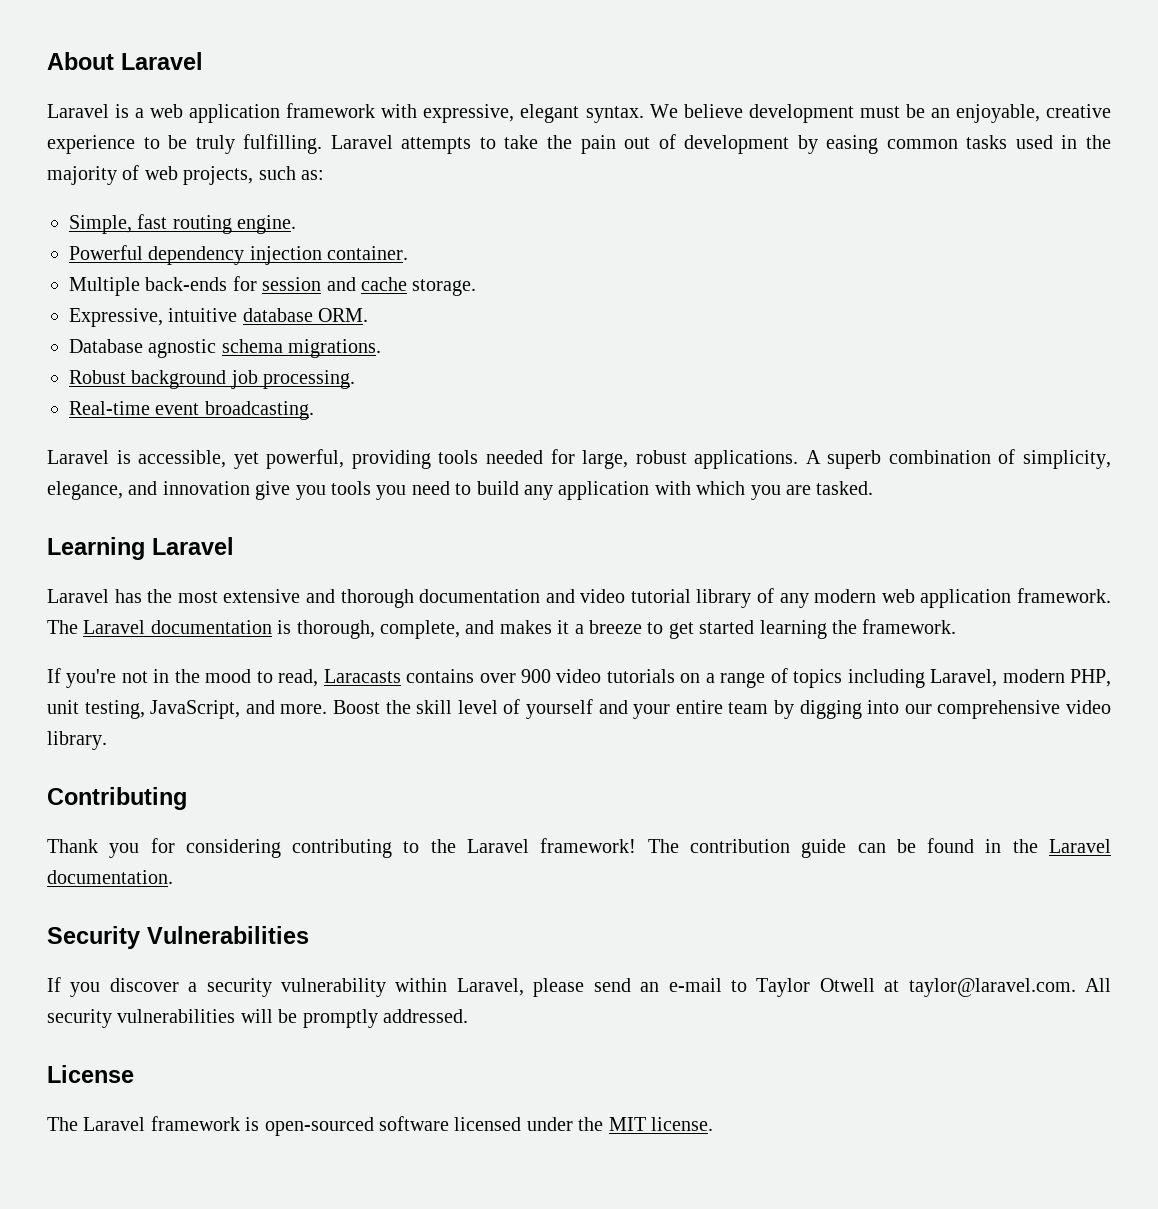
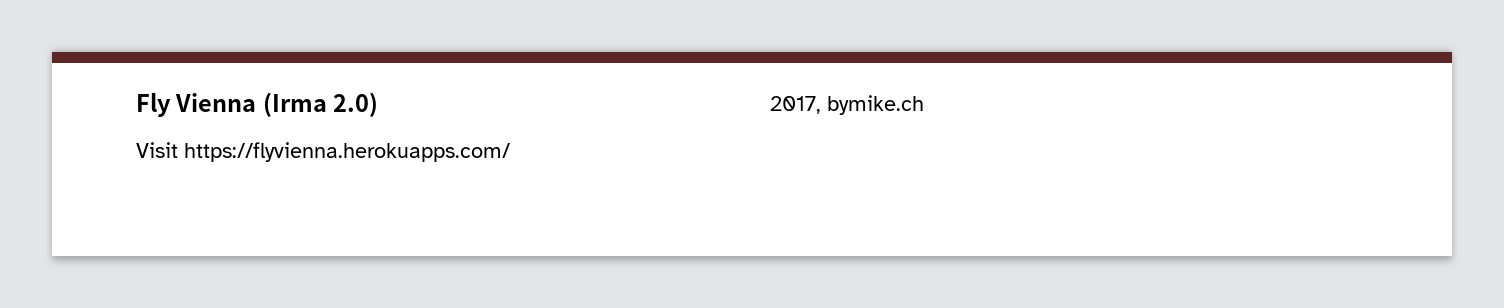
[47,52,203,70] [47,103,1111,123] [47,134,1111,154] [47,165,324,185] [69,214,297,234] [69,245,409,265] [69,276,477,296] [69,308,369,327] [69,339,382,358] [69,370,356,389] [69,401,314,420] [47,449,1111,469] [47,481,874,500] [47,537,234,560] [47,588,1112,608] [47,619,957,639] [47,668,1112,688] [47,699,1112,719] [47,731,107,750] [47,787,187,810] [47,838,1111,858] [47,870,173,884] [47,926,309,949] [47,977,1111,997] [47,1009,468,1028] [47,1065,134,1083] [47,1116,713,1136] About Laravel // Laravel is a web application framework with expressive, elegant syntax. We believe development must be an enjoyable, creative experience to be truly fulfilling. Laravel attempts to take the pain out of development by easing common tasks used in the majority of web projects, such as: // Simple, fast routing engine. // Powerful dependency injection container. // Multiple back-ends for session and cache storage. // Expressive, intuitive database ORM. // Database agnostic schema migrations. // Robust background job processing. // Real-time event broadcasting. // Laravel is accessible, yet powerful, providing tools needed for large, robust applications. A superb combination of simplicity, elegance, and innovation give you tools you need to build any application with which you are tasked. // Learning Laravel // Laravel has the most extensive and thorough documentation and video tutorial library of any modern web application framework. The Laravel documentation is thorough, complete, and makes it a breeze to get started learning the framework. // If you're not in the mood to read, Laracasts contains over 900 video tutorials on a range of topics including Laravel, modern PHP, unit testing, JavaScript, and more. Boost the skill level of yourself and your entire team by digging into our comprehensive video library. // Contributing // Thank you for considering contributing to the Laravel framework! The contribution guide can be found in the Laravel documentation. // Security Vulnerabilities // If you discover a security vulnerability within Laravel, please send an e-mail to Taylor Otwell at taylor@laravel.com. All security vulnerabilities will be promptly addressed. // License // The Laravel framework is open-sourced software licensed under the MIT license. -> [136,92,379,117] [136,142,510,162] [770,95,924,115] Fly Vienna (Irma 2.0) // Visit https://flyvienna.herokuapps.com/ // 2017, bymike.ch

